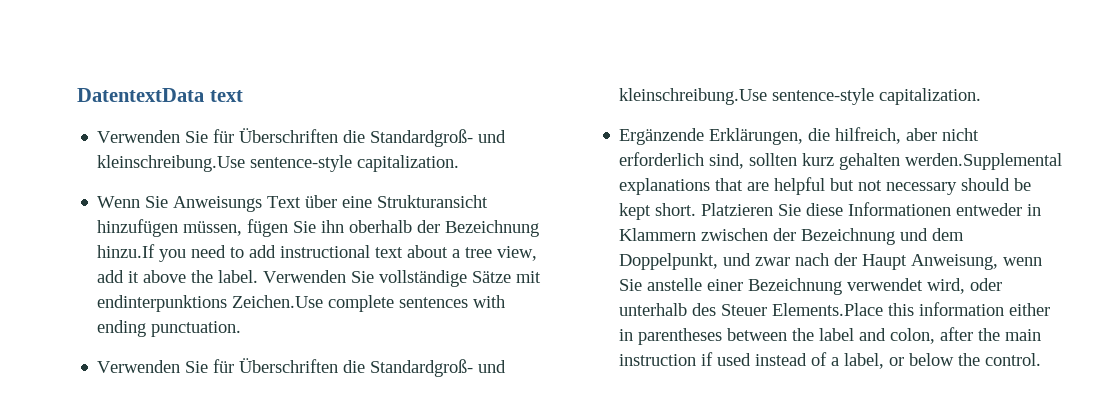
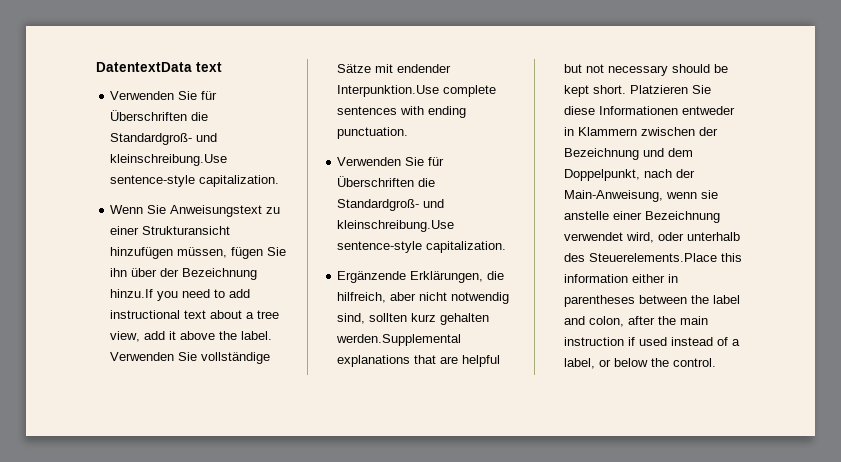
[173,195,373,212] Anweisungs Text über eine -> [170,205,281,217] [110,226,140,235] Anweisungstext zu einer
[349,220,413,233] oberhalb -> [131,268,158,277] über
[97,295,324,312] endinterpunktions Zeichen.Use -> [397,64,452,73] [337,85,440,97] endender Interpunktion.Use
[619,152,705,166] erforderlich -> [451,292,510,304] notwendig
[723,253,1043,270] [619,279,643,291] und zwar nach der Haupt Anweisung, wenn Sie -> [644,169,696,178] [564,190,719,202] nach der Main-Anweisung, wenn sie
[721,303,884,316] Steuer Elements.Place -> [589,253,718,262] Steuerelements.Place

